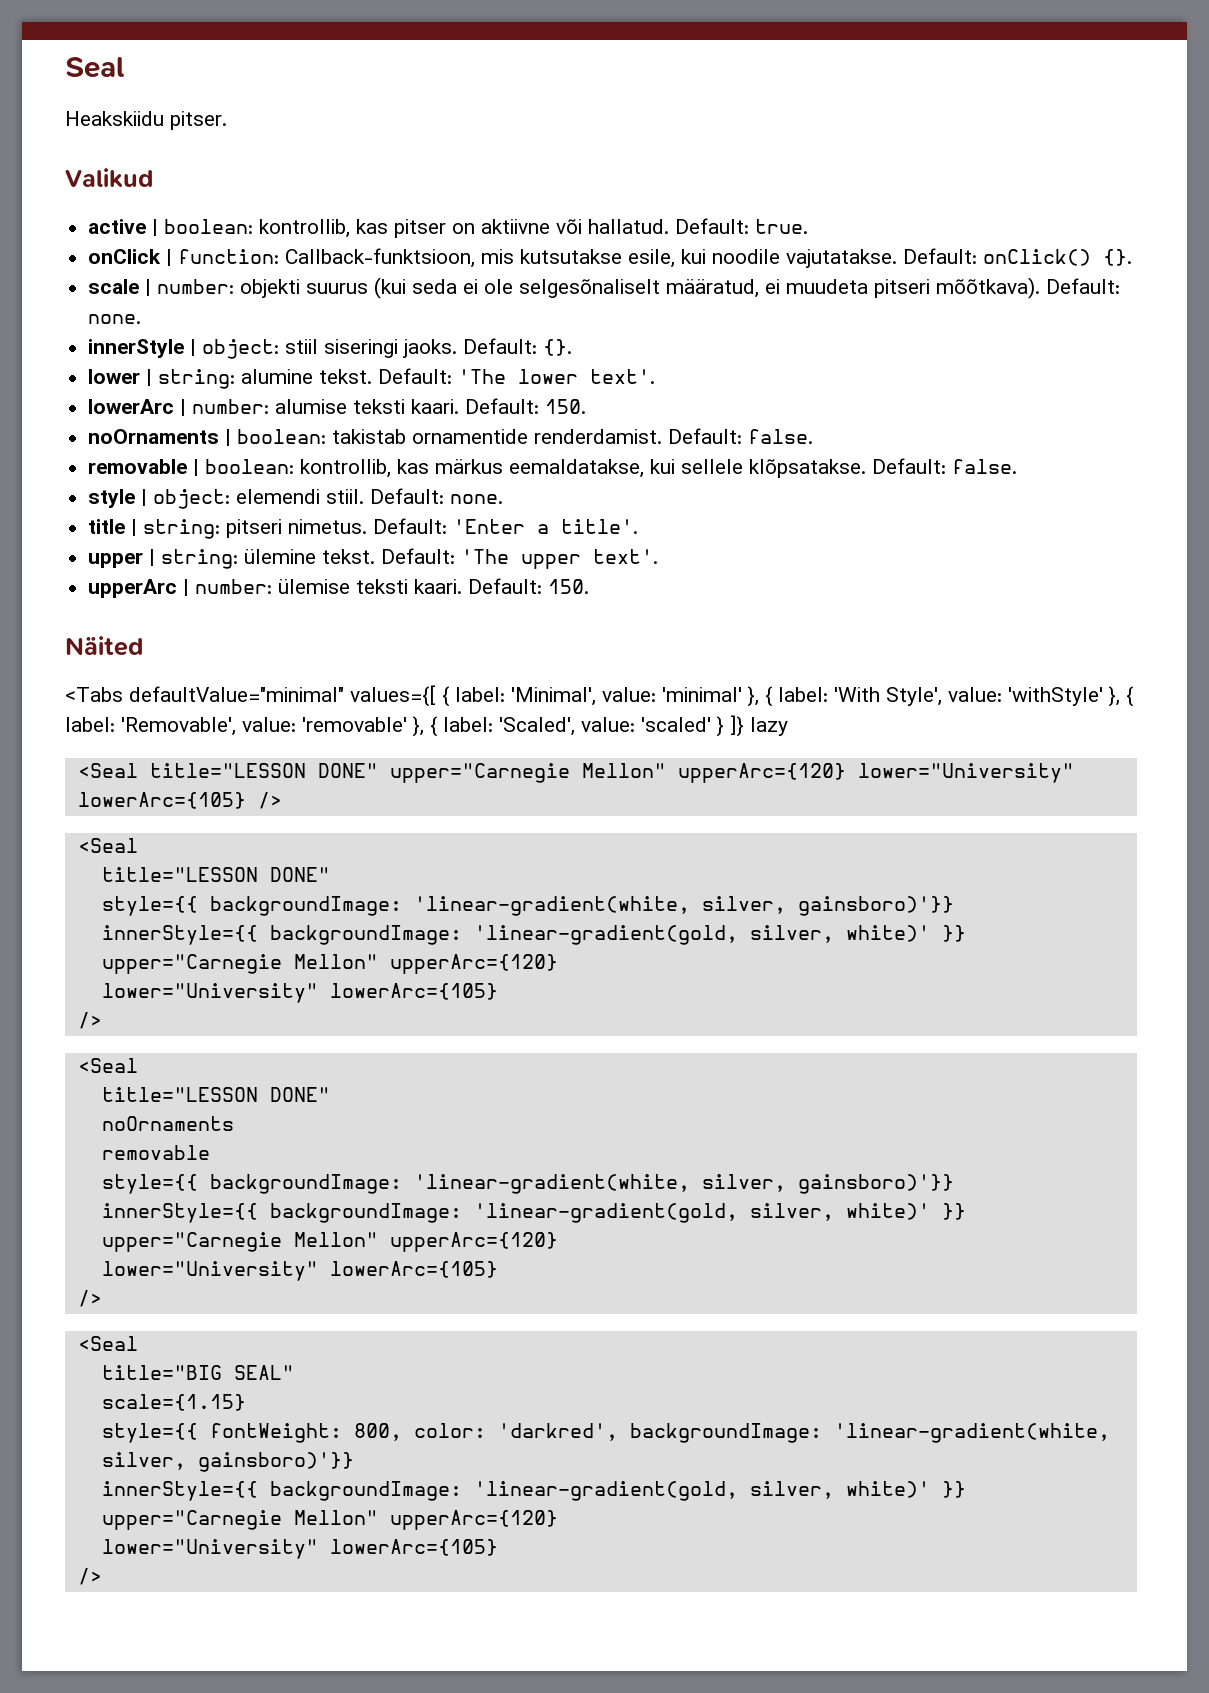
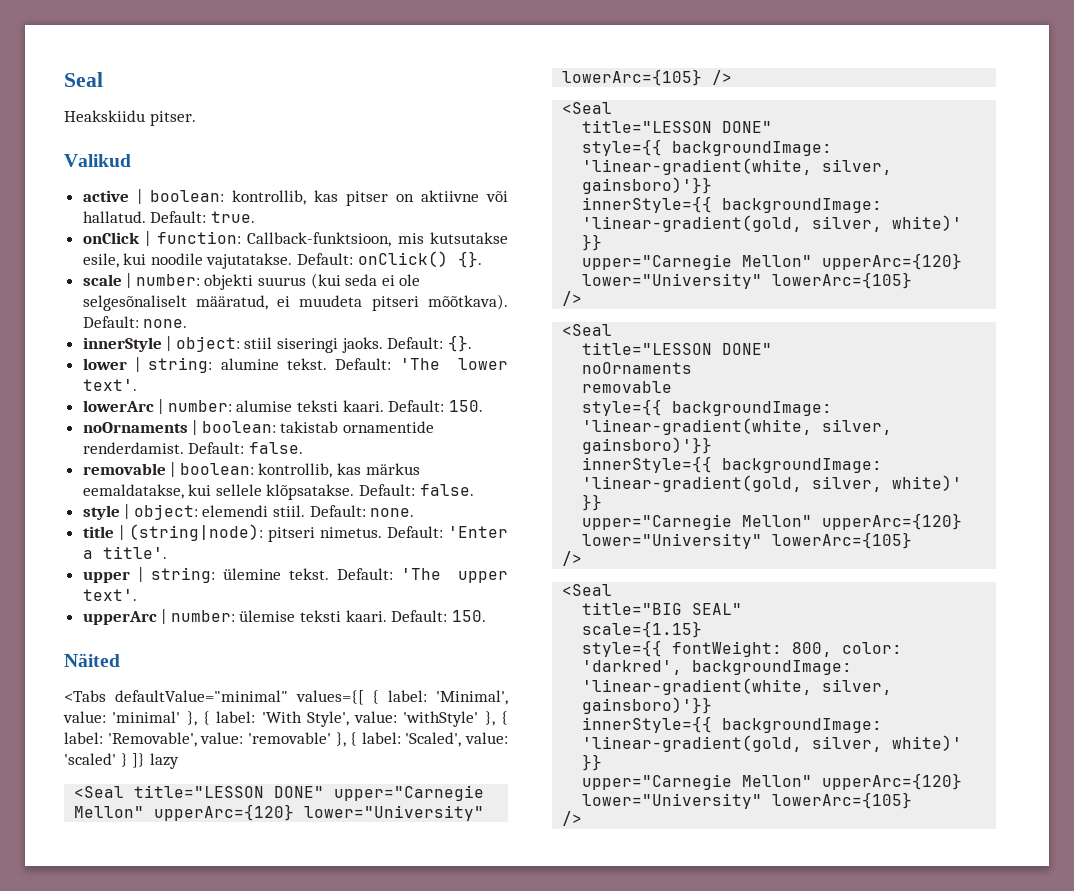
[143,519,221,539] string: -> [128,524,263,541] (string|node):

